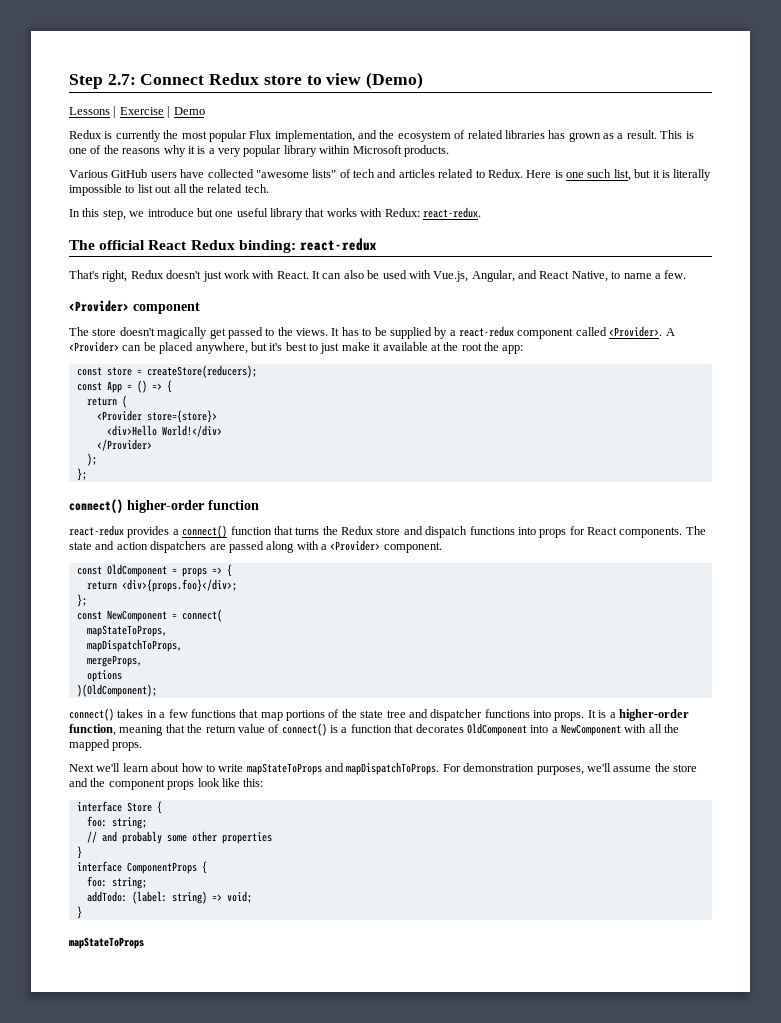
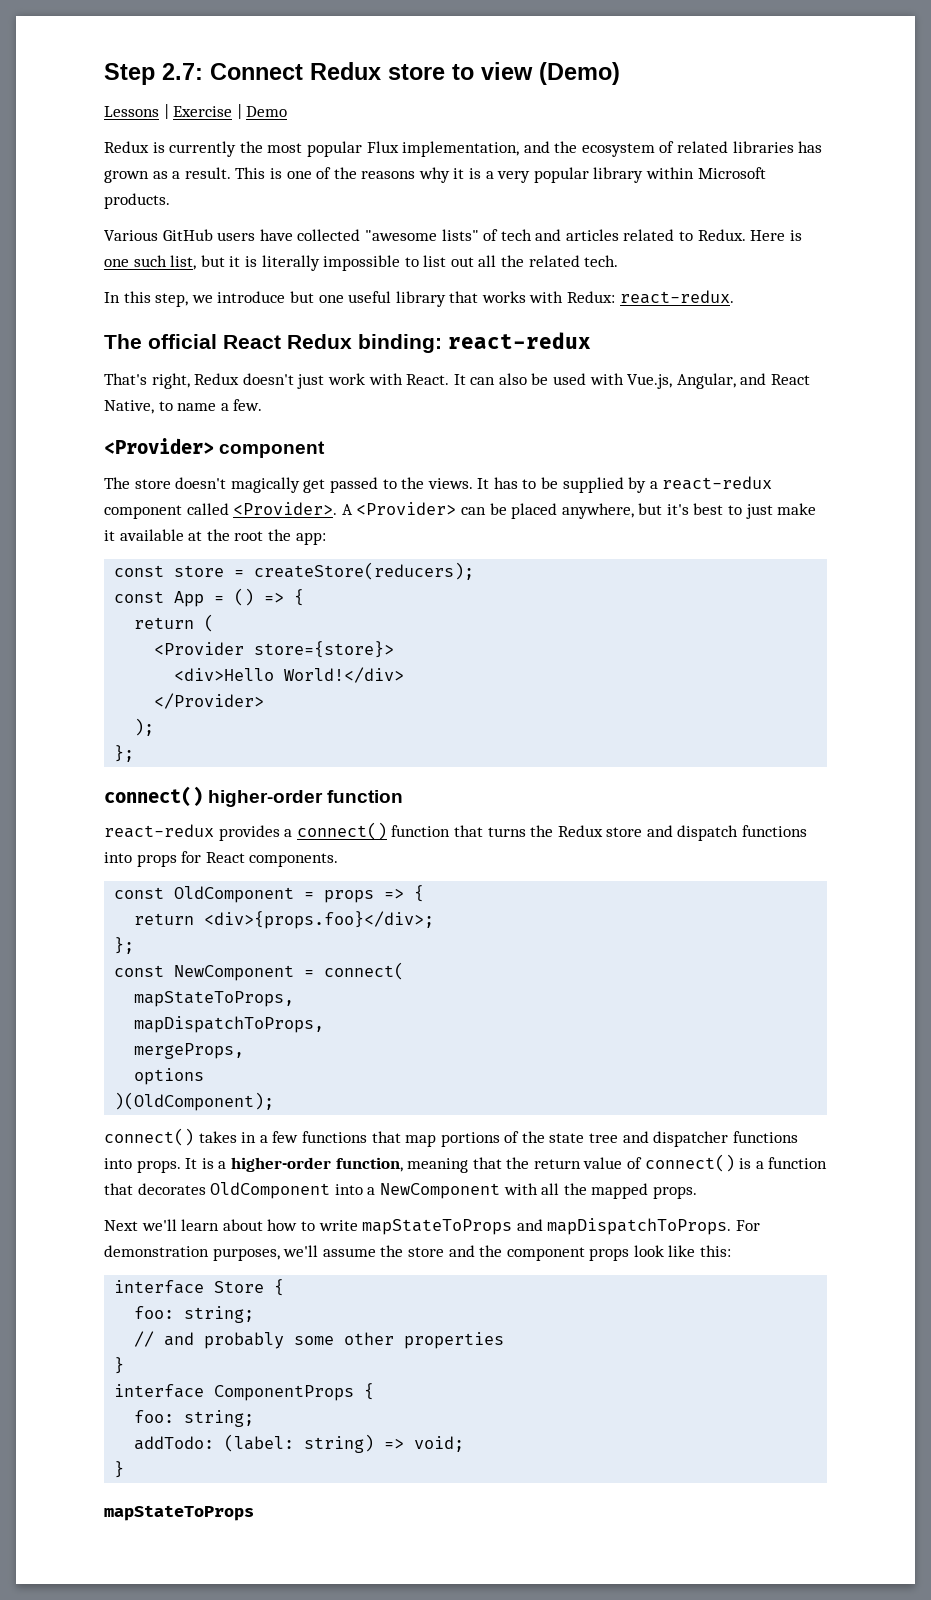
[685,526,706,535] [69,540,442,553] The state and action dispatchers are passed along with a <Provider> component. -> (339, 860) none

